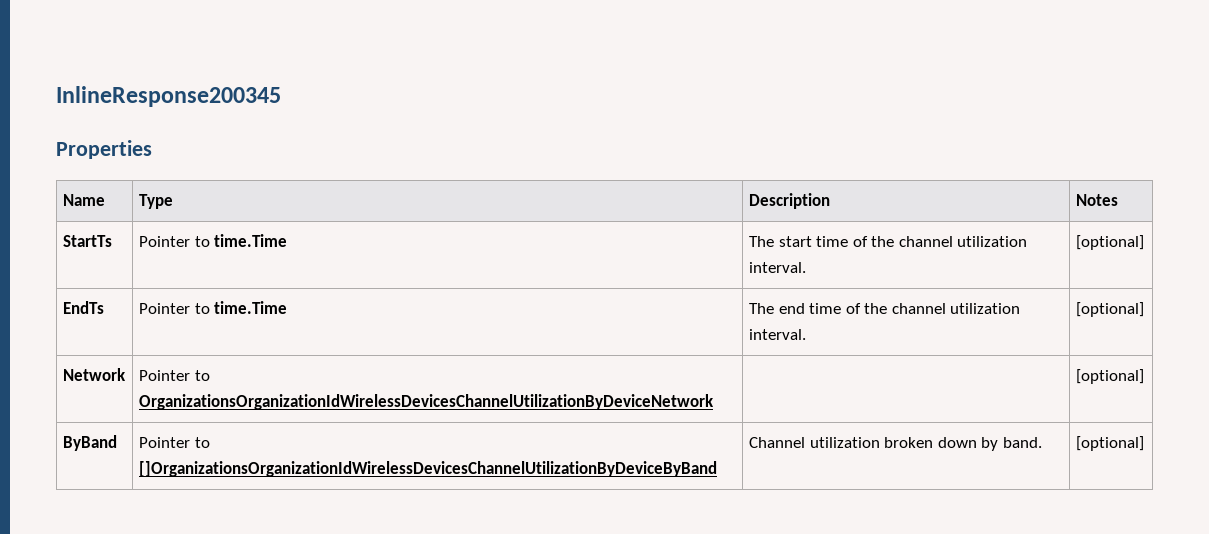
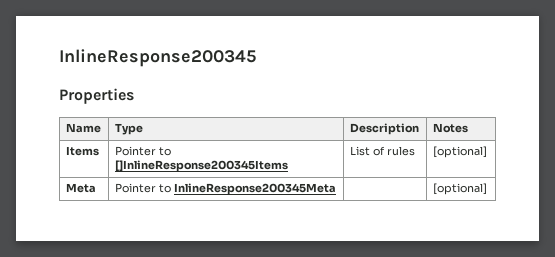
[62,235,112,247] [138,234,288,247] [748,236,1028,247] [748,262,806,273] [1075,235,1144,250] [62,301,104,314] [138,301,288,314] [748,303,1021,314] [748,329,806,340] [1075,302,1144,317] [62,368,126,381] [138,370,210,381] [138,394,714,410] [1075,369,1144,384] [62,435,117,451] [138,437,210,448] [138,461,717,477] [748,437,1042,451] StartTs | Pointer to time.Time | The start time of the channel utilization interval. | [optional] // EndTs | Pointer to time.Time | The end time of the channel utilization interval. | [optional] // Network | Pointer to OrganizationsOrganizationIdWirelessDevicesChannelUtilizationByDeviceNetwork | | [optional] // ByBand | Pointer to []OrganizationsOrganizationIdWirelessDevicesChannelUtilizationByDeviceByBand | Channel utilization broken down by band. -> [65,146,99,156] [114,146,171,156] [114,160,288,172] [349,146,415,156] [432,146,487,158] [65,183,96,193] [114,183,336,195] Items | Pointer to []InlineResponse200345Items | List of rules | [optional] // Meta | Pointer to InlineResponse200345Meta |

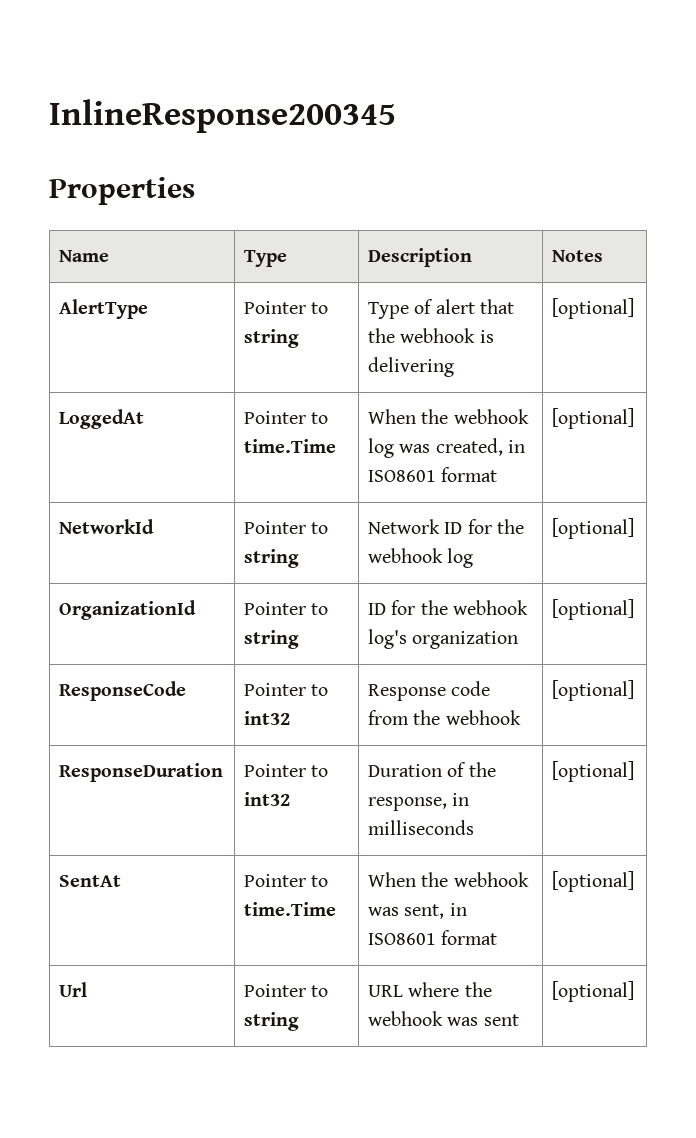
[65,146,99,156] [114,146,171,156] [114,160,288,172] [349,146,415,156] [432,146,487,158] [65,183,96,193] [114,183,336,195] Items | Pointer to []InlineResponse200345Items | List of rules | [optional] // Meta | Pointer to InlineResponse200345Meta | -> [59,299,149,319] [244,301,329,314] [244,329,300,348] [368,299,515,319] [368,328,494,343] [368,357,455,377] [552,298,635,319] [59,409,145,429] [244,411,329,424] [244,439,337,453] [368,409,529,424] [368,438,526,458] [368,467,498,482] [552,408,635,429] [59,519,155,534] [244,521,329,534] [244,549,300,568] [368,519,525,534] [368,548,474,568] [552,518,635,539] [59,600,197,620] [244,602,329,615] [244,630,300,649] [368,600,529,615] [368,629,519,649] [552,599,635,620] [59,681,187,701] [244,683,329,696] [244,711,291,725] [368,681,491,701] [368,710,521,725] [552,680,635,701] [59,763,224,782] [244,764,329,777] [244,792,291,806] [368,762,496,777] [368,793,470,811] [368,820,475,835] [552,761,635,782] [59,875,122,887] [244,874,329,887] [244,902,337,916] [368,872,529,887] [368,903,467,919] [368,930,498,945] [552,871,635,892] [59,982,88,997] [244,984,329,997] [244,1012,300,1031] [368,982,492,997] [368,1011,519,1026] AlertType | Pointer to string | Type of alert that the webhook is delivering | [optional] // LoggedAt | Pointer to time.Time | When the webhook log was created, in ISO8601 format | [optional] // NetworkId | Pointer to string | Network ID for the webhook log | [optional] // OrganizationId | Pointer to string | ID for the webhook log's organization | [optional] // ResponseCode | Pointer to int32 | Response code from the webhook | [optional] // ResponseDuration | Pointer to int32 | Duration of the response, in milliseconds | [optional] // SentAt | Pointer to time.Time | When the webhook was sent, in ISO8601 format | [optional] // Url | Pointer to string | URL where the webhook was sent

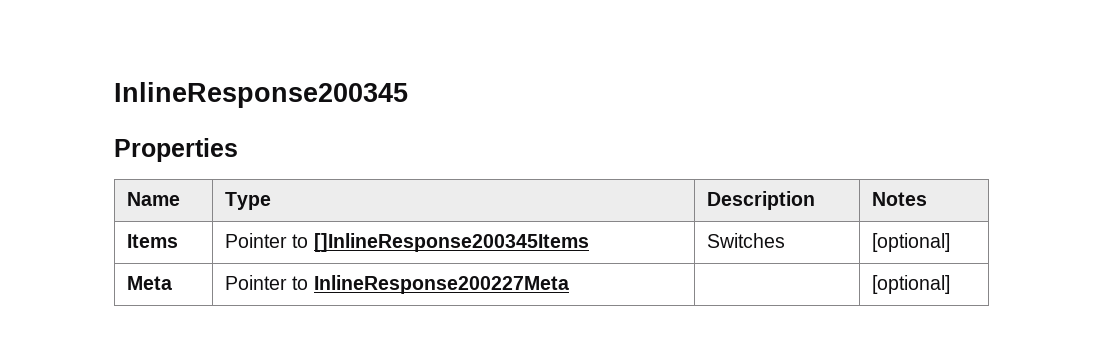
[59,299,149,319] [244,301,329,314] [244,329,300,348] [368,299,515,319] [368,328,494,343] [368,357,455,377] [552,298,635,319] [59,409,145,429] [244,411,329,424] [244,439,337,453] [368,409,529,424] [368,438,526,458] [368,467,498,482] [552,408,635,429] [59,519,155,534] [244,521,329,534] [244,549,300,568] [368,519,525,534] [368,548,474,568] [552,518,635,539] [59,600,197,620] [244,602,329,615] [244,630,300,649] [368,600,529,615] [368,629,519,649] [552,599,635,620] [59,681,187,701] [244,683,329,696] [244,711,291,725] [368,681,491,701] [368,710,521,725] [552,680,635,701] [59,763,224,782] [244,764,329,777] [244,792,291,806] [368,762,496,777] [368,793,470,811] [368,820,475,835] [552,761,635,782] [59,875,122,887] [244,874,329,887] [244,902,337,916] [368,872,529,887] [368,903,467,919] [368,930,498,945] [552,871,635,892] [59,982,88,997] [244,984,329,997] [244,1012,300,1031] [368,982,492,997] [368,1011,519,1026] AlertType | Pointer to string | Type of alert that the webhook is delivering | [optional] // LoggedAt | Pointer to time.Time | When the webhook log was created, in ISO8601 format | [optional] // NetworkId | Pointer to string | Network ID for the webhook log | [optional] // OrganizationId | Pointer to string | ID for the webhook log's organization | [optional] // ResponseCode | Pointer to int32 | Response code from the webhook | [optional] // ResponseDuration | Pointer to int32 | Duration of the response, in milliseconds | [optional] // SentAt | Pointer to time.Time | When the webhook was sent, in ISO8601 format | [optional] // Url | Pointer to string | URL where the webhook was sent -> [127,234,179,248] [225,233,589,252] [707,233,786,248] [872,233,951,252] [127,276,173,290] [225,275,569,294] Items | Pointer to []InlineResponse200345Items | Switches | [optional] // Meta | Pointer to InlineResponse200227Meta |

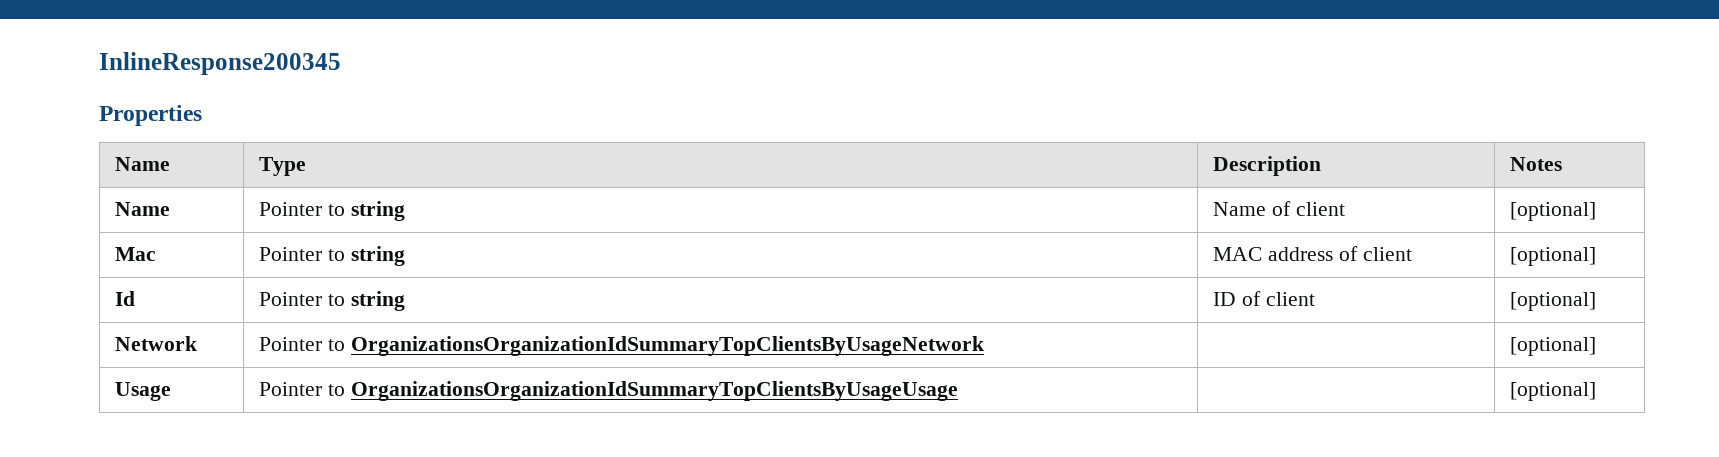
[127,234,179,248] [225,233,589,252] [707,233,786,248] [872,233,951,252] [127,276,173,290] [225,275,569,294] Items | Pointer to []InlineResponse200345Items | Switches | [optional] // Meta | Pointer to InlineResponse200227Meta -> [115,202,171,216] [259,201,405,221] [1213,201,1345,216] [1510,202,1597,221] [115,247,157,261] [259,246,405,266] [1213,246,1412,261] [1510,247,1597,266] [115,291,136,306] [259,291,405,311] [1213,291,1315,306] [1510,292,1597,311] [115,336,198,351] [259,336,984,356] [1510,337,1597,356] [115,382,172,401] [259,381,958,401] Name | Pointer to string | Name of client | [optional] // Mac | Pointer to string | MAC address of client | [optional] // Id | Pointer to string | ID of client | [optional] // Network | Pointer to OrganizationsOrganizationIdSummaryTopClientsByUsageNetwork | | [optional] // Usage | Pointer to OrganizationsOrganizationIdSummaryTopClientsByUsageUsage

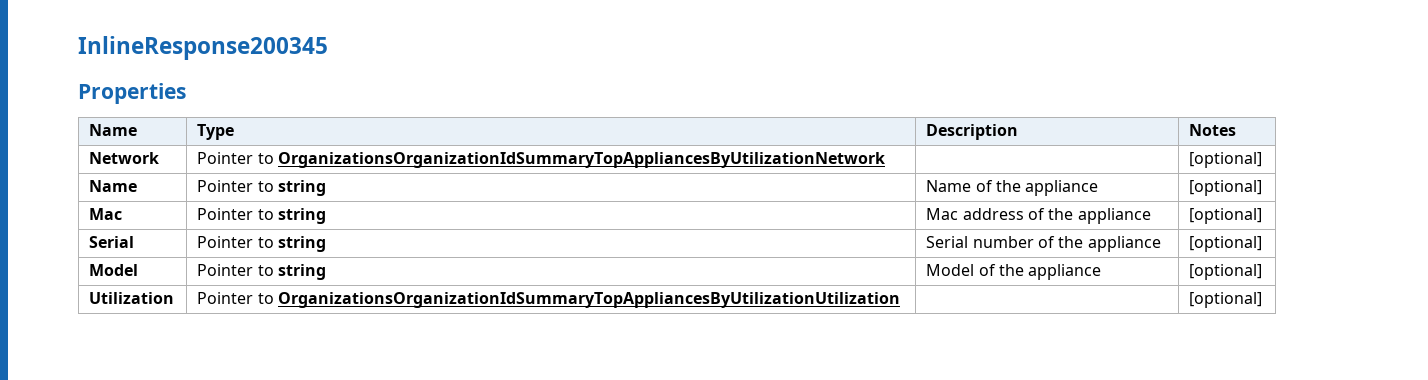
(1563, 164) none -> [89,152,160,164] [197,152,885,168] [1189,152,1263,168] // Network | Pointer to OrganizationsOrganizationIdSummaryTopAppliancesByUtilizationNetwork | | [optional]
[1295,202,1345,216] client -> [995,180,1099,196] the appliance
[1213,247,1263,261] MAC -> [926,208,959,220] Mac
[1362,247,1412,261] [1510,247,1597,266] [115,291,136,306] [259,291,405,311] [1213,291,1315,306] [1510,292,1597,311] [115,336,198,351] [259,336,984,356] [1510,337,1597,356] [115,382,172,401] [259,381,958,401] client | [optional] // Id | Pointer to string | ID of client | [optional] // Network | Pointer to OrganizationsOrganizationIdSummaryTopClientsByUsageNetwork | | [optional] // Usage | Pointer to OrganizationsOrganizationIdSummaryTopClientsByUsageUsage -> [1048,208,1151,224] [1189,208,1263,224] [89,236,135,248] [197,236,326,252] [926,236,1161,252] [1189,236,1263,252] [89,264,139,276] [197,264,326,280] [926,264,1102,280] [1189,264,1263,280] [89,292,175,304] [197,292,900,308] the appliance | [optional] // Serial | Pointer to string | Serial number of the appliance | [optional] // Model | Pointer to string | Model of the appliance | [optional] // Utilization | Pointer to OrganizationsOrganizationIdSummaryTopAppliancesByUtilizationUtilization

